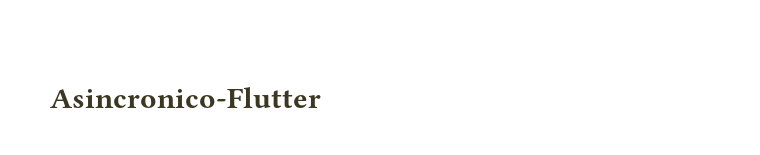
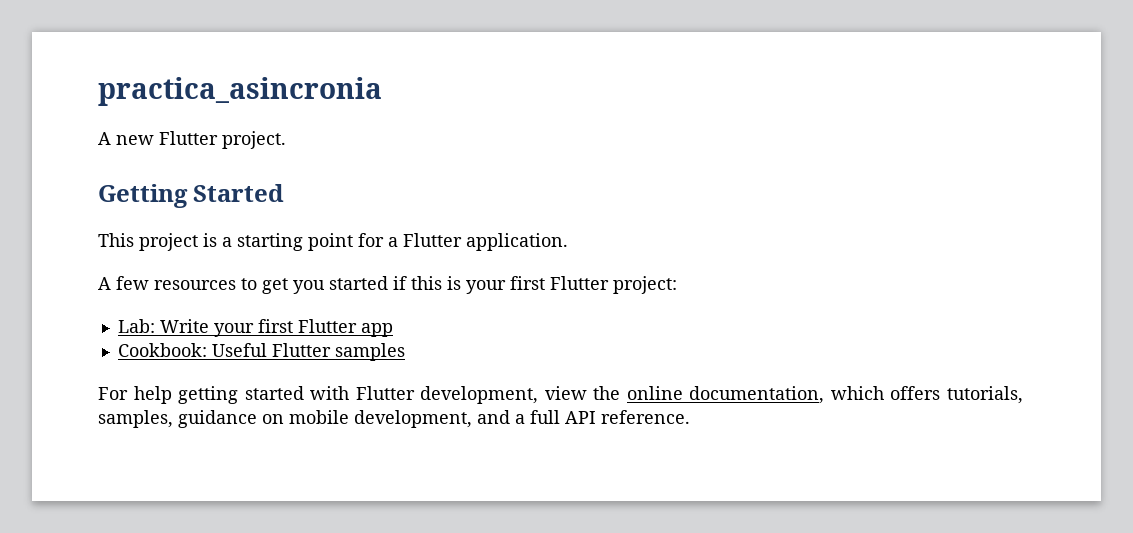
[50,87,321,108] Asincronico-Flutter -> [98,77,382,106] [98,131,286,149] [98,184,285,208] [98,233,568,251] [98,276,677,294] [117,319,393,337] [117,343,405,361] [98,386,1024,404] [98,410,690,428] practica_asincronia // A new Flutter project. // Getting Started // This project is a starting point for a Flutter application. // A few resources to get you started if this is your first Flutter project: // Lab: Write your first Flutter app // Cookbook: Useful Flutter samples // For help getting started with Flutter development, view the online documentation, which offers tutorials, samples, guidance on mobile development, and a full API reference.

